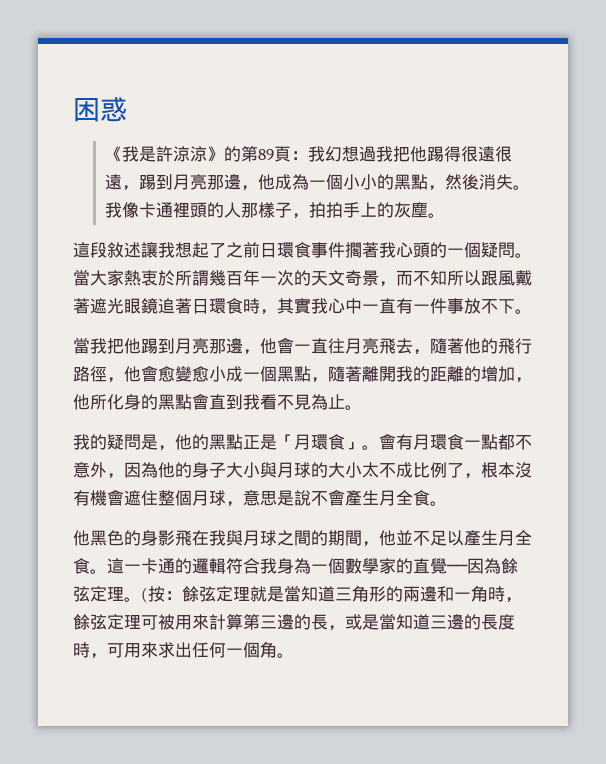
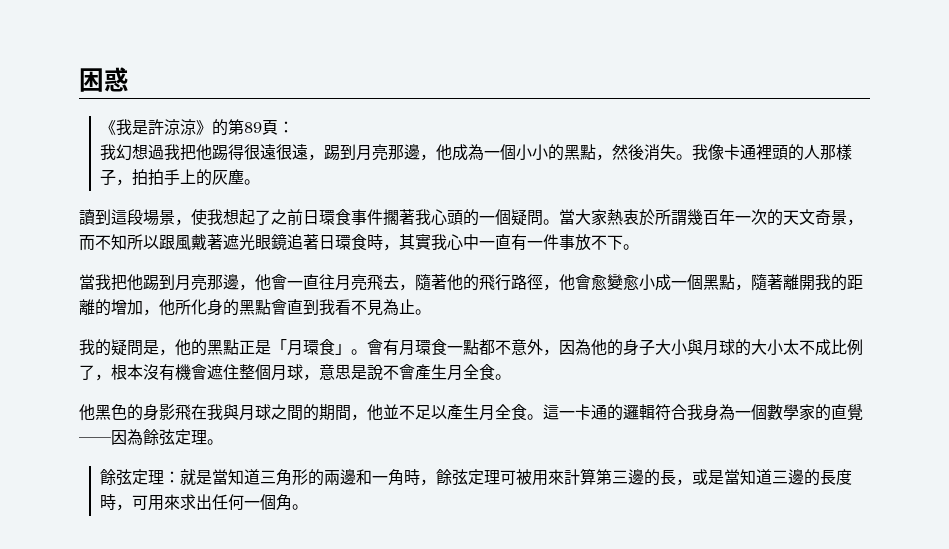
(308, 155) none -> (295, 127) //
[73,241,158,258] 這段敘述讓 -> [79,209,207,226] 讀到這段場景，使
[141,586,250,603] (按：餘弦定理 -> [100,469,181,486] // 餘弦定理：

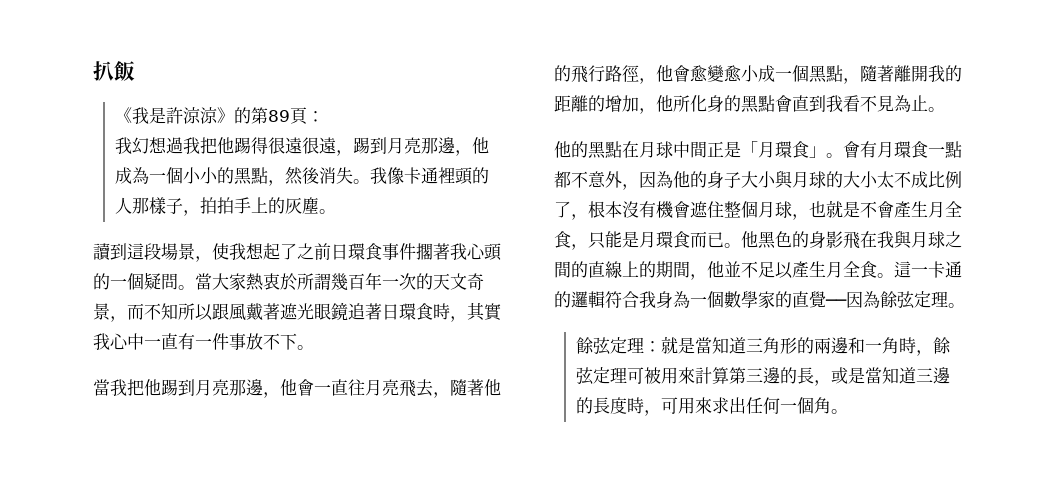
[79,67,129,92] 困惑 -> [93,61,135,81] 扒飯
[79,339,239,356] 我的疑問是，他的黑點 -> [554,141,707,159] 他的黑點在月球中間
[319,364,383,380] 意思是說 -> [809,200,860,218] 也就是
[495,374,511,380] 。 // -> [571,231,741,250] ，只能是月環食而已。
(319, 412) none -> [588,261,656,278] 直線上的

